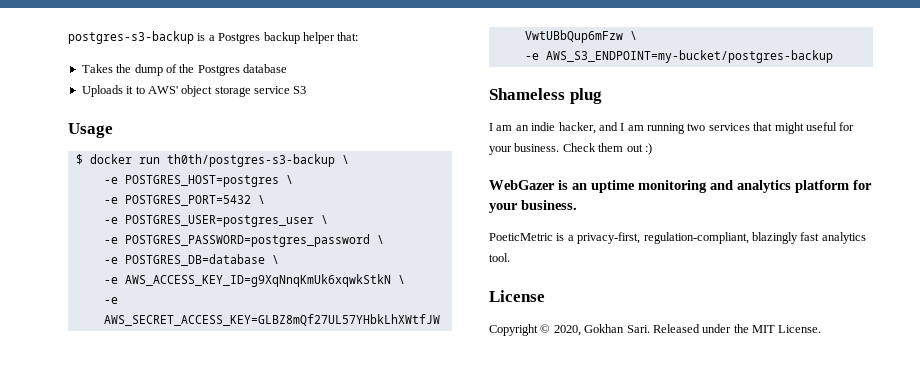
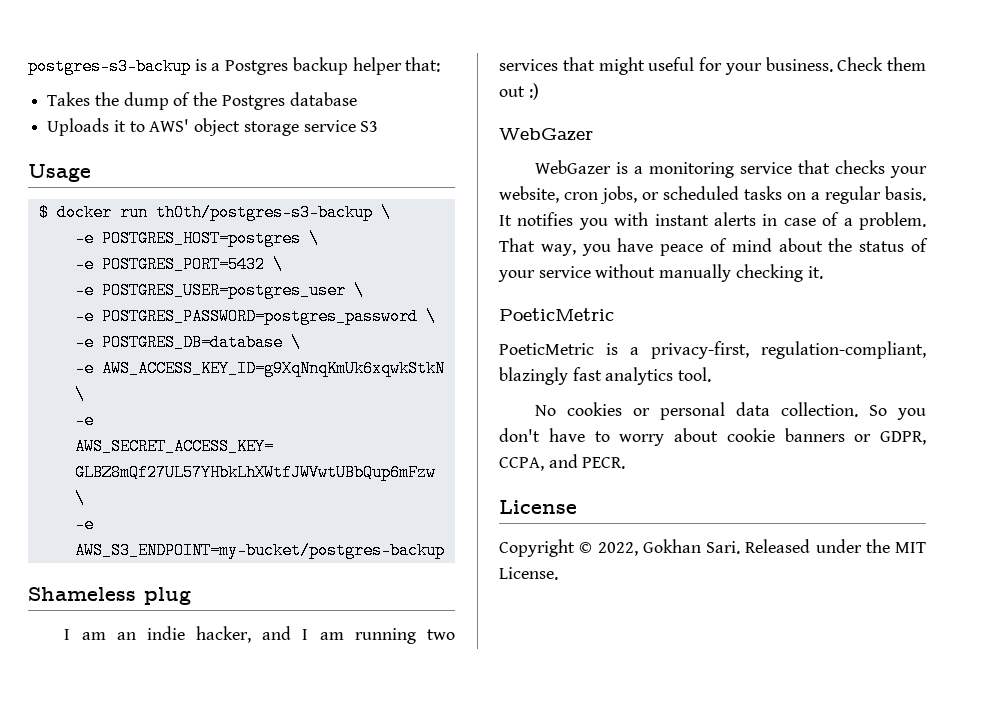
[558,180,872,193] [489,200,577,213] is an uptime monitoring and analytics platform for your business. -> [535,160,927,178] [499,186,926,204] [499,212,926,230] [499,238,928,256] [498,264,823,282] [499,308,614,321] // WebGazer is a monitoring service that checks your website, cron jobs, or scheduled tasks on a regular basis. It notifies you with instant alerts in case of a problem. That way, you have peace of mind about the status of your service without manually checking it. // PoeticMetric
(510, 257) none -> [535,402,926,420] [499,428,926,446] [499,454,626,471] // No cookies or personal data collection. So you don't have to worry about cookie banners or GDPR, CCPA, and PECR.
[553,325,581,336] 2020, -> [597,542,638,556] 2022,

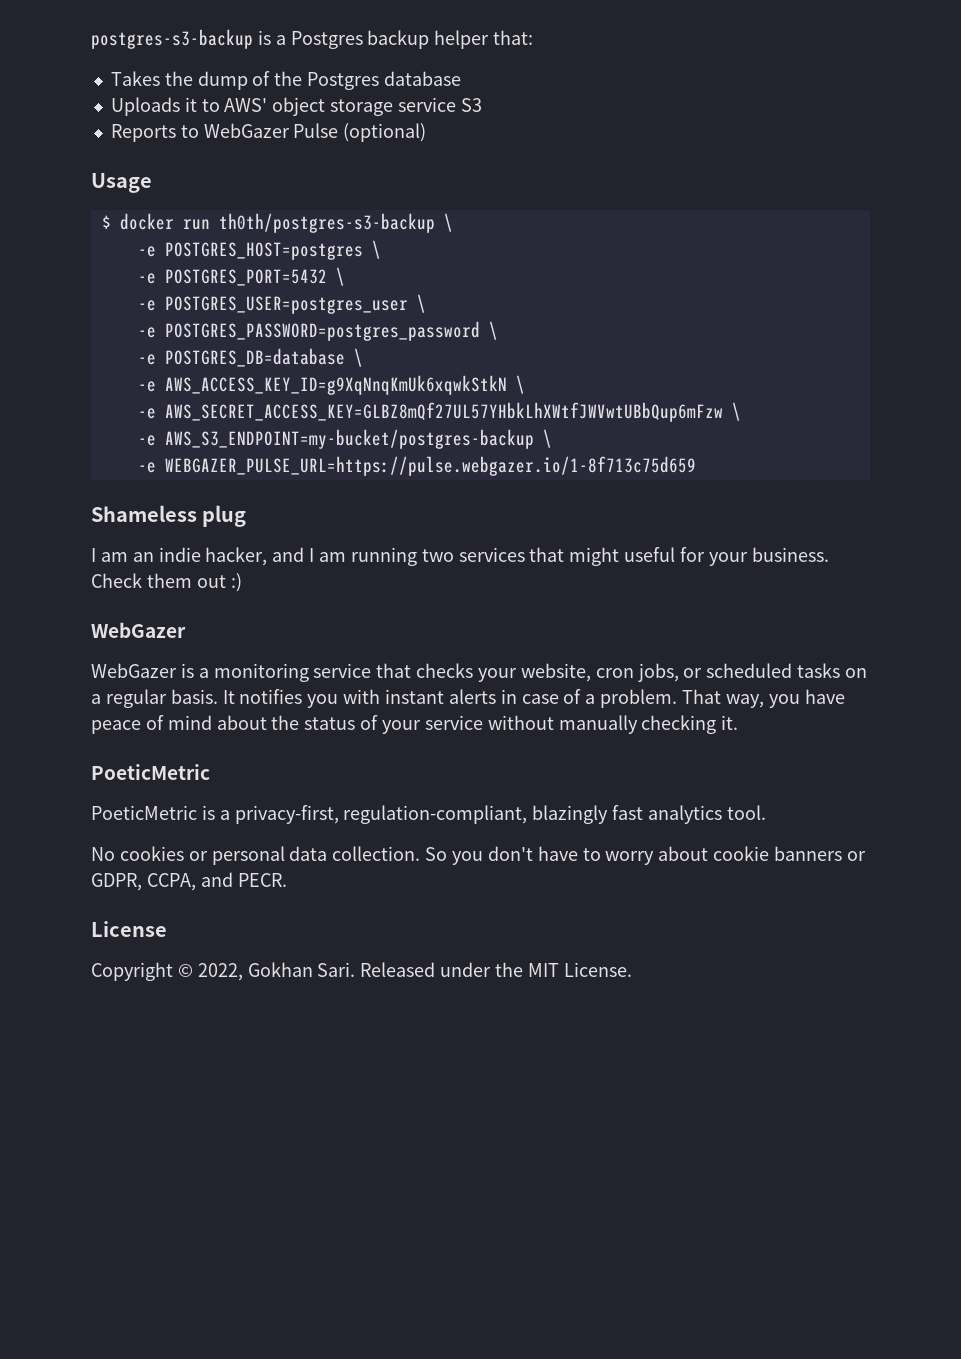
(379, 126) none -> [110,123,427,142] // Reports to WebGazer Pulse (optional)
(445, 550) none -> [542,429,552,448] [137,456,696,476] \ // -e WEBGAZER_PULSE_URL=https://pulse.webgazer.io/1-8f713c75d659

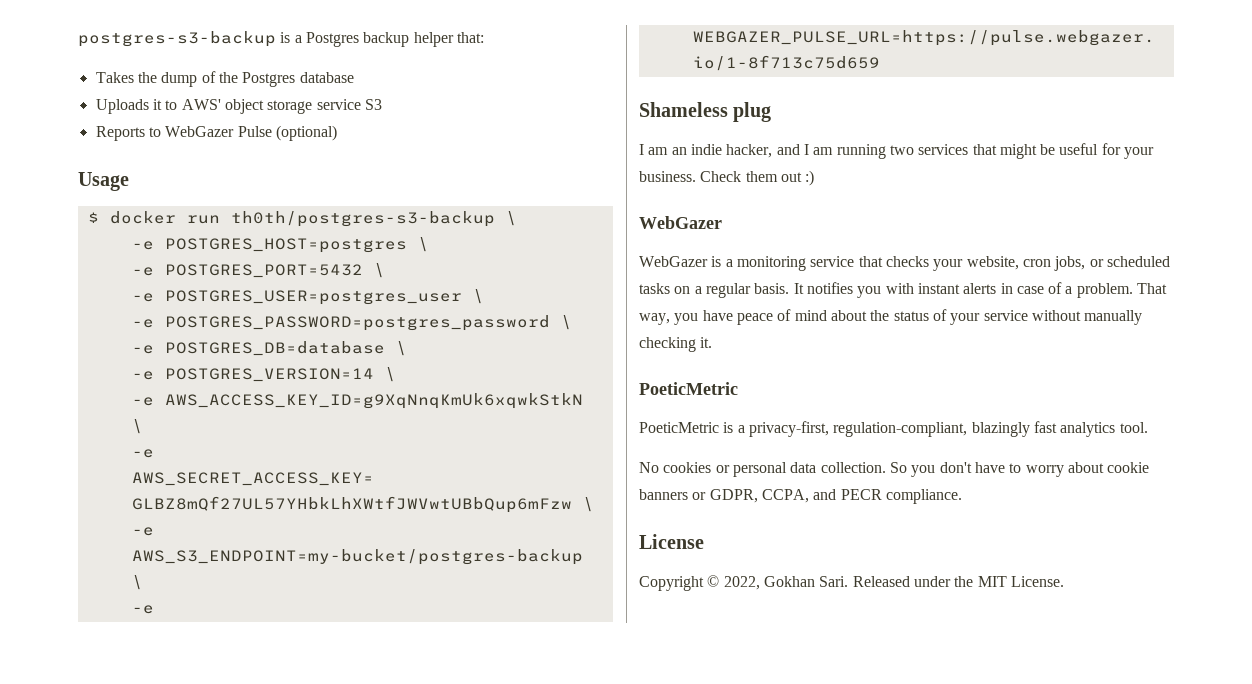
(363, 357) none -> [131,367,396,382] // -e POSTGRES_VERSION=14 \
(620, 556) none -> [1040,144,1056,155] be
[237,873,287,887] PECR. -> [840,489,962,504] PECR compliance.

